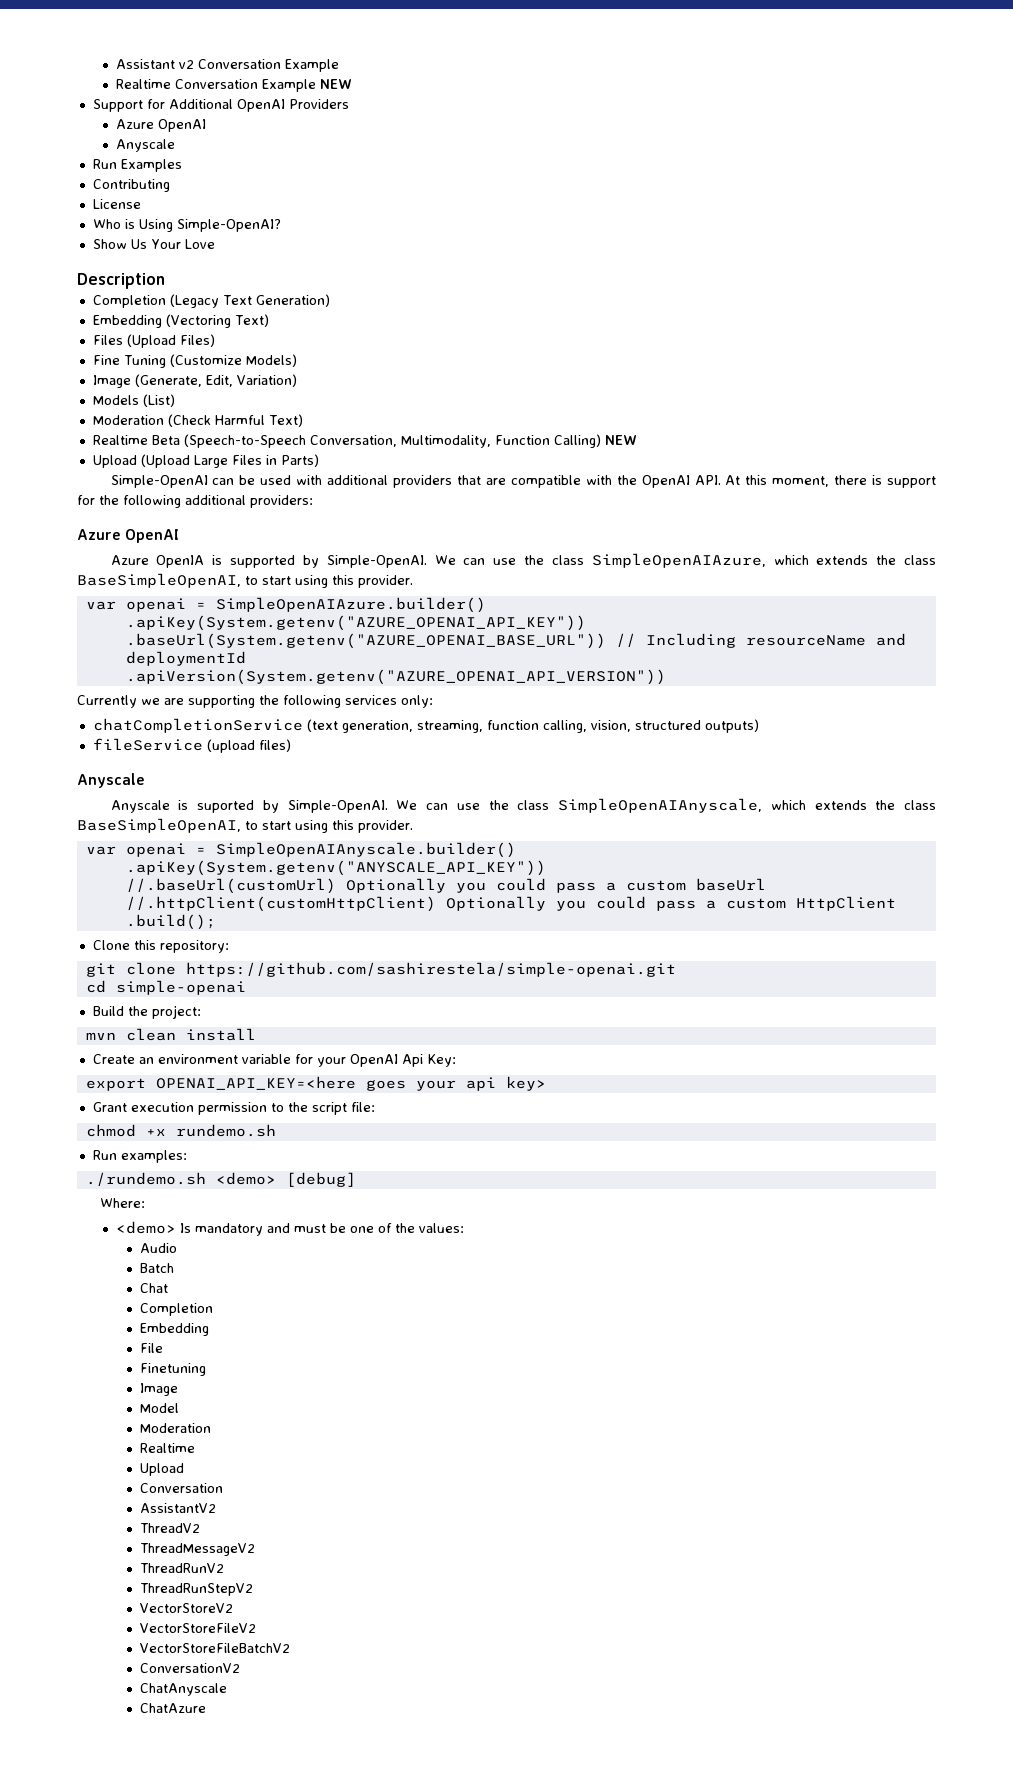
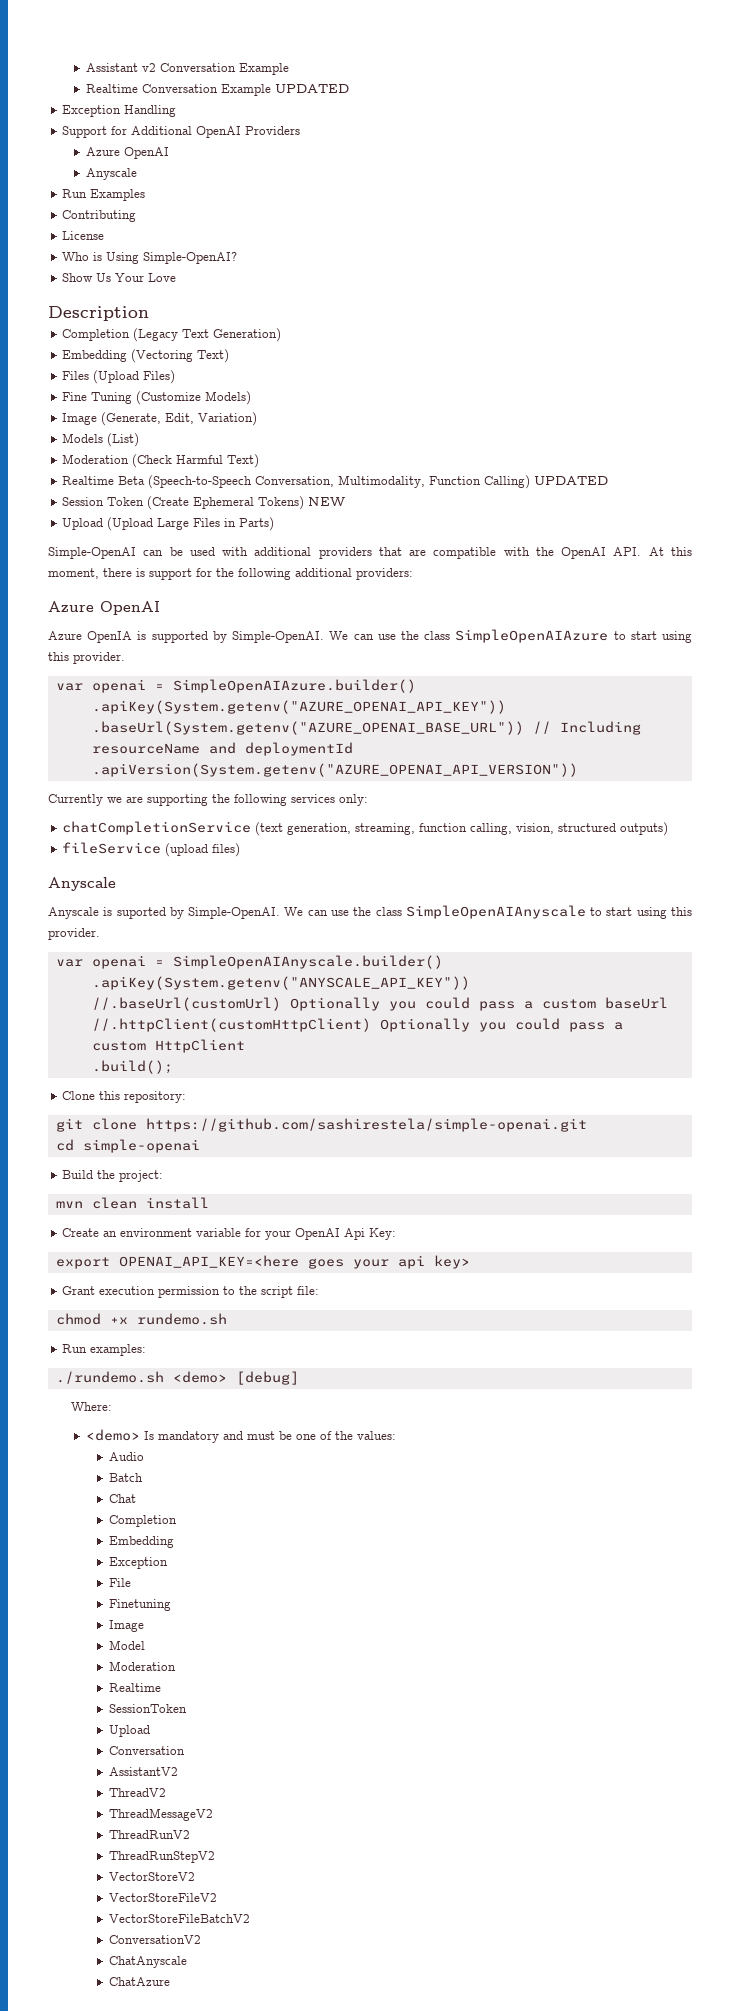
[320,79,353,89] NEW -> [274,84,349,93] [62,105,177,117] UPDATED // Exception Handling
(601, 441) none -> [534,476,609,485] [62,496,305,510] UPDATED // Session Token (Create Ephemeral Tokens)
[591,553,936,568] [77,573,241,588] SimpleOpenAIAzure, which extends the class BaseSimpleOpenAI, -> [455,629,609,643] SimpleOpenAIAzure
[558,798,937,813] [77,818,241,833] SimpleOpenAIAnyscale, which extends the class BaseSimpleOpenAI, -> [405,905,586,919] SimpleOpenAIAnyscale
(209, 1329) none -> [108,1557,168,1569] // Exception
(195, 1448) none -> [108,1704,187,1713] // SessionToken

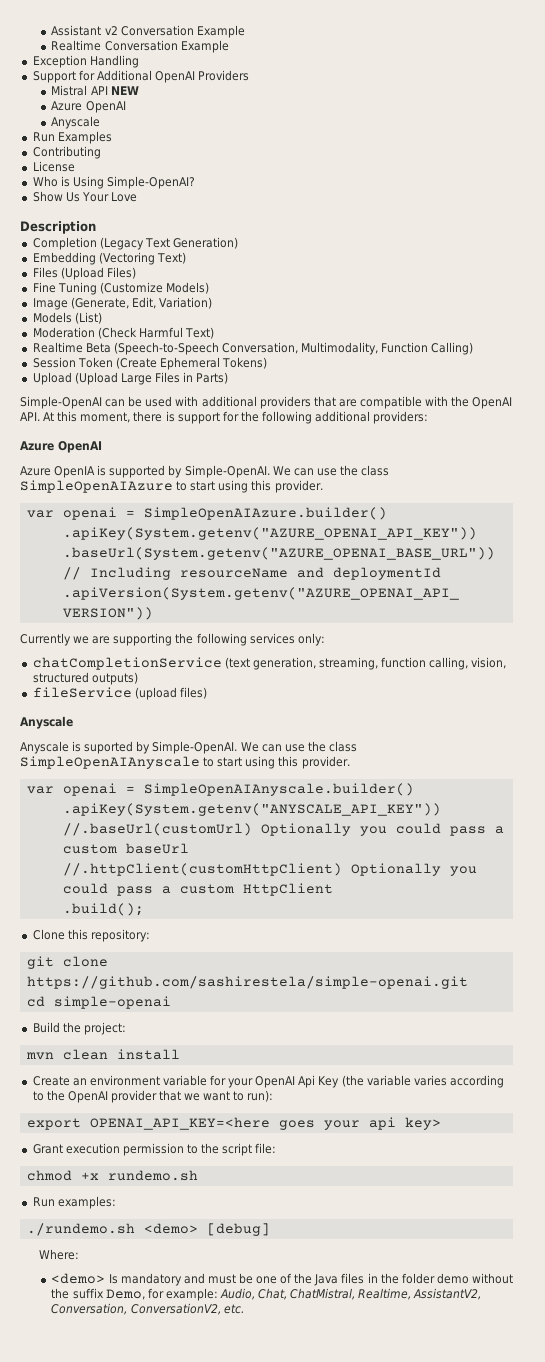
[274,84,349,93] UPDATED -> (229, 46) none
(301, 130) none -> [51,85,139,96] // Mistral API NEW
[534,476,609,485] UPDATED -> (474, 348) none
[308,497,346,506] NEW -> (268, 363) none
[369,1228,397,1240] Key: -> [318,1075,504,1088] [32,1090,274,1103] Key (the variable varies according to the OpenAI provider that we want to run):
[356,1431,396,1440] [108,1452,144,1461] [108,1473,143,1482] [108,1494,136,1503] [108,1515,177,1527] [108,1536,174,1548] [108,1557,168,1569] [108,1578,131,1587] [108,1599,171,1611] [108,1620,144,1632] [108,1640,145,1650] [108,1661,176,1671] [108,1683,161,1692] [108,1704,187,1713] [108,1725,150,1737] [108,1746,185,1755] [108,1767,178,1776] [108,1788,166,1797] [108,1808,213,1821] [108,1830,190,1839] [108,1851,215,1863] [108,1872,195,1881] [108,1893,217,1902] [108,1914,250,1923] [108,1935,201,1944] [108,1956,187,1968] [108,1977,170,1986] values: // Audio // Batch // Chat // Completion // Embedding // Exception // File // Finetuning // Image // Model // Moderation // Realtime // SessionToken // Upload // Conversation // AssistantV2 // ThreadV2 // ThreadMessageV2 // ThreadRunV2 // ThreadRunStepV2 // VectorStoreV2 // VectorStoreFileV2 // VectorStoreFileBatchV2 // ConversationV2 // ChatAnyscale // ChatAzure -> [314,1273,513,1286] [51,1288,482,1301] [51,1303,244,1315] Java files in the folder demo without the suffix Demo, for example: Audio, Chat, ChatMistral, Realtime, AssistantV2, Conversation, ConversationV2, etc.

